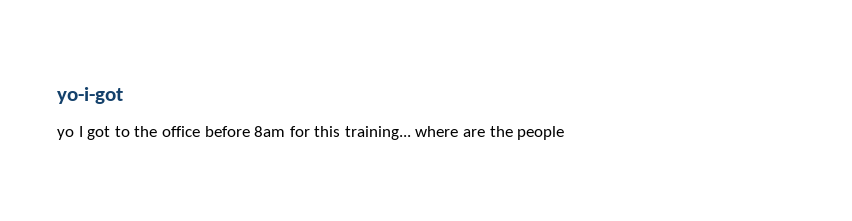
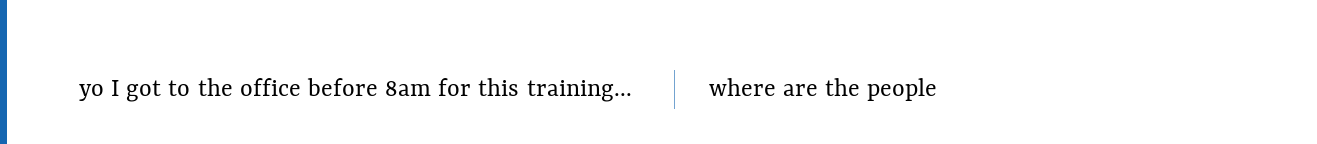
[57,87,123,104] yo-i-got // -> (79, 92) none

